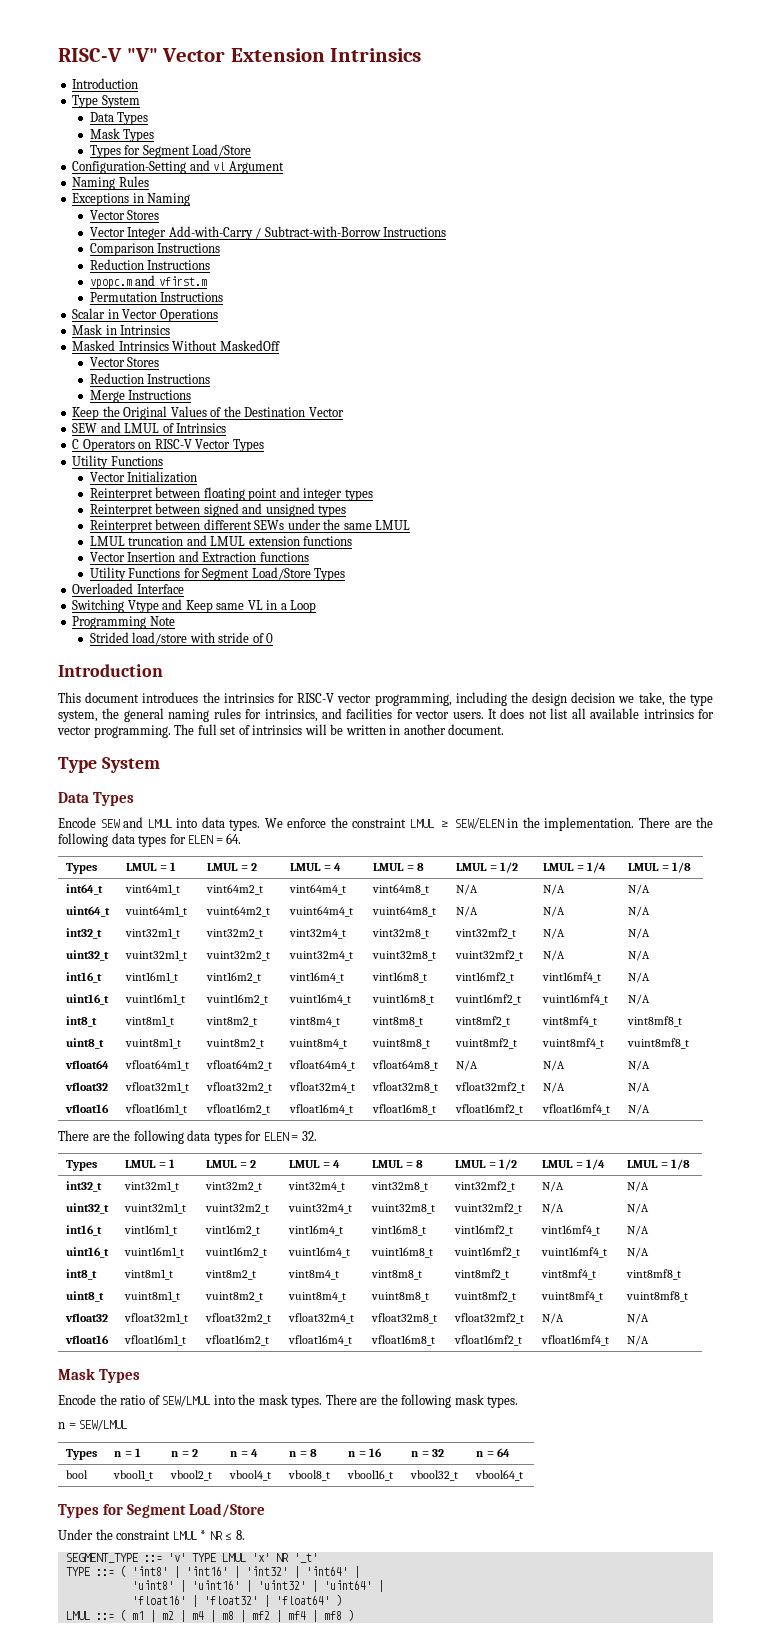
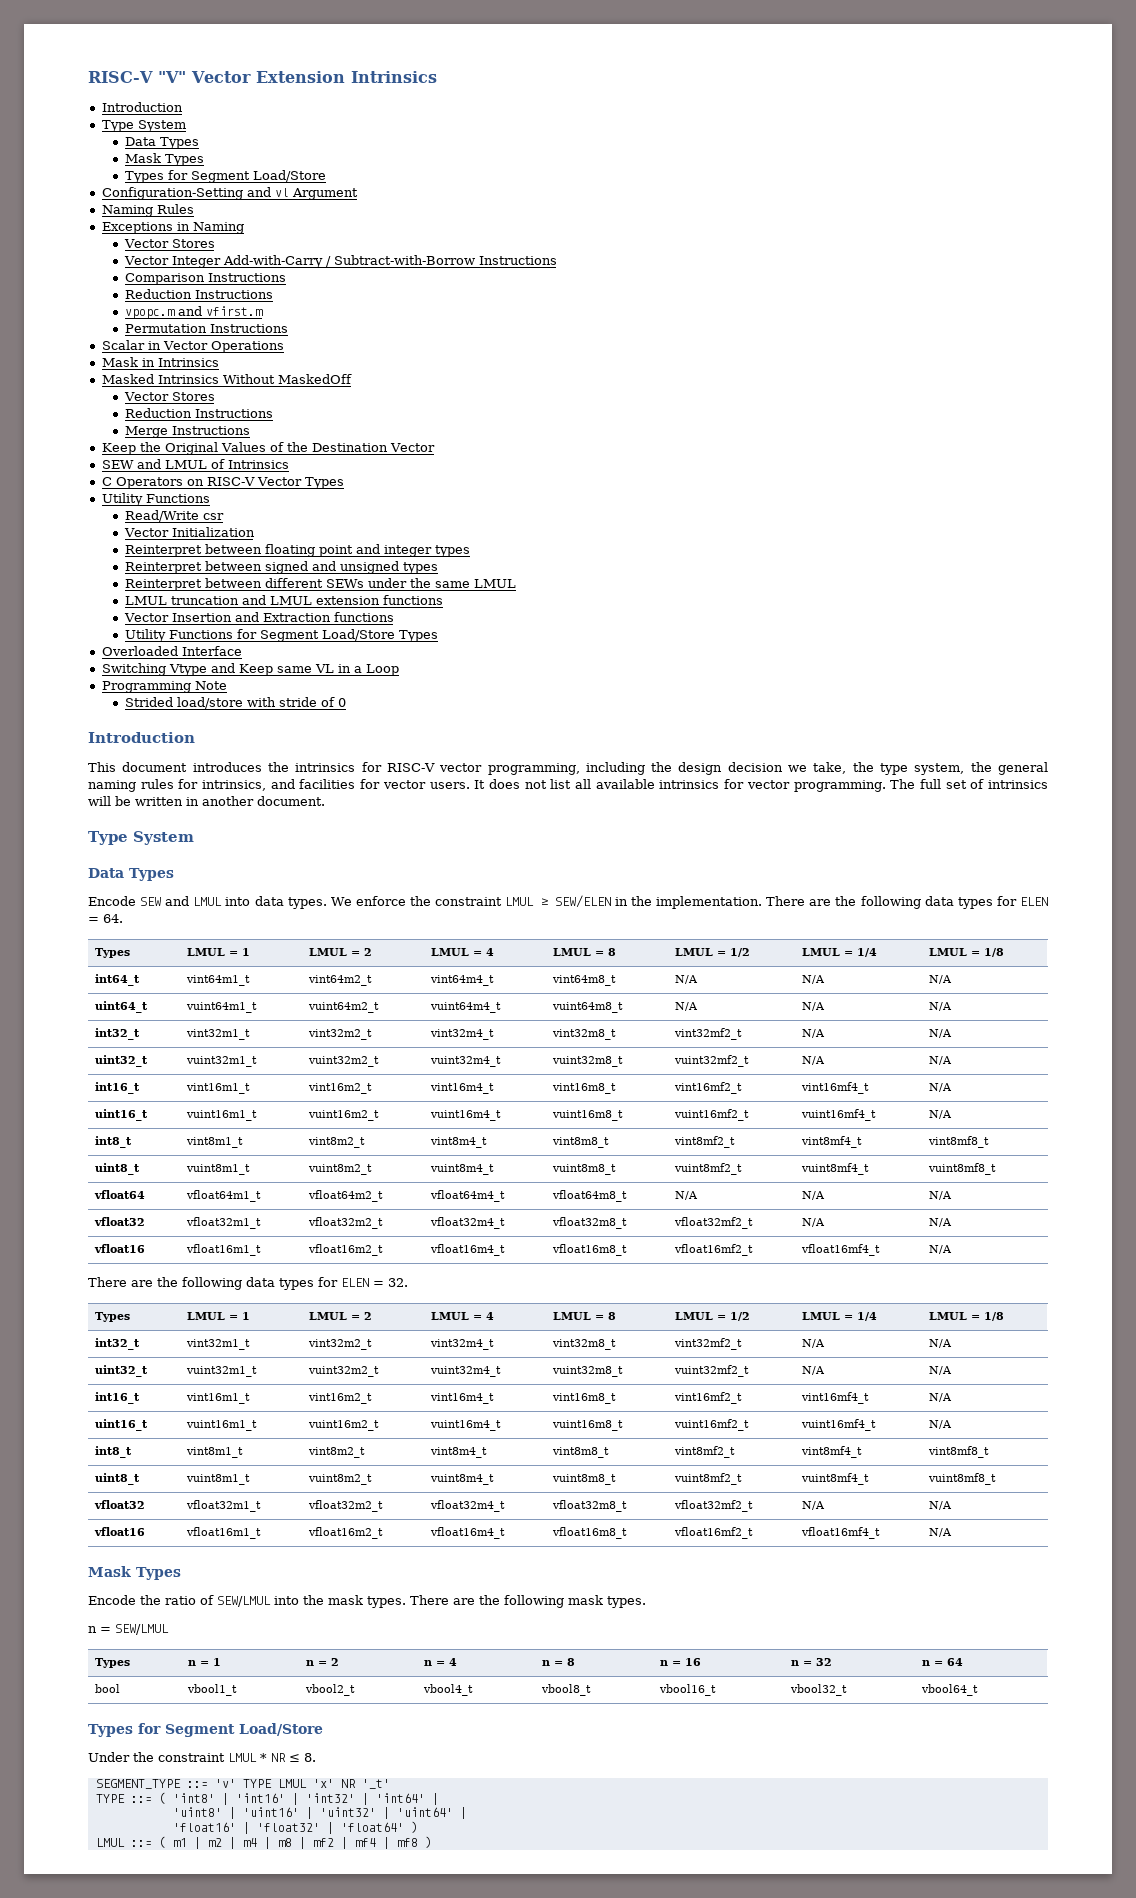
(163, 461) none -> [124,510,224,522] // Read/Write csr

